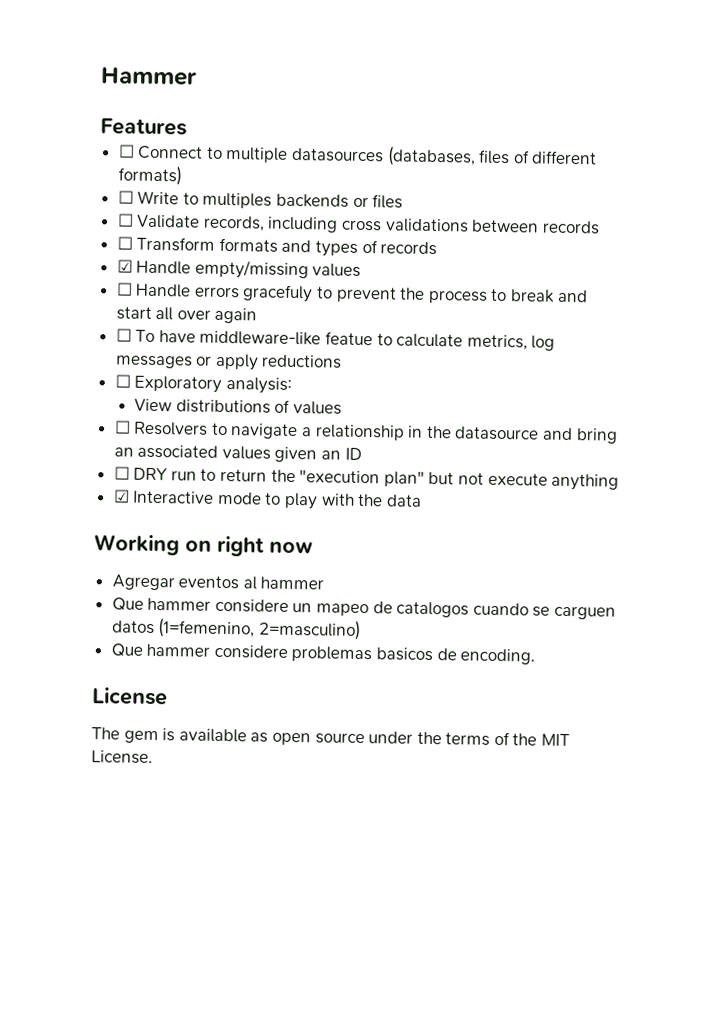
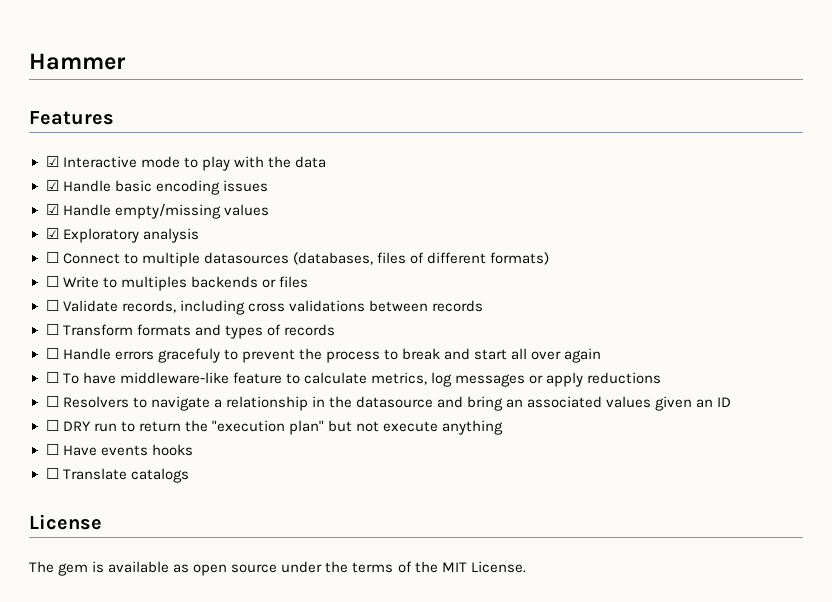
(187, 127) none -> [45,156,326,171] [45,180,268,195] [45,204,269,219] [45,228,199,243] // ☑ Interactive mode to play with the data // ☑ Handle basic encoding issues // ☑ Handle empty/missing values // ☑ Exploratory analysis
[116,259,362,280] // ☑ Handle empty/missing values -> (335, 330) none
[325,331,374,346] featue -> [232,372,282,384] feature
[114,374,292,394] [134,398,343,415] // ☐ Exploratory analysis: // View distributions of values -> (662, 378) none
[113,489,422,510] [94,534,313,557] [111,574,325,591] [111,597,617,620] [111,618,361,641] [110,643,536,665] ☑ Interactive mode to play with the data // Working on right now // Agregar eventos al hammer // Que hammer considere un mapeo de catalogos cuando se carguen datos (1=femenino, 2=masculino) // Que hammer considere problemas basicos de encoding. -> [45,444,193,456] [45,468,189,483] ☐ Have events hooks // ☐ Translate catalogs

